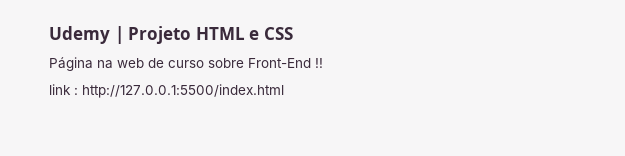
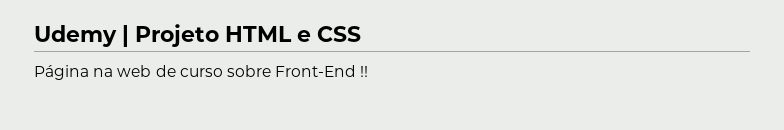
[49,84,284,98] // link : http://127.0.0.1:5500/index.html -> (369, 71) none

